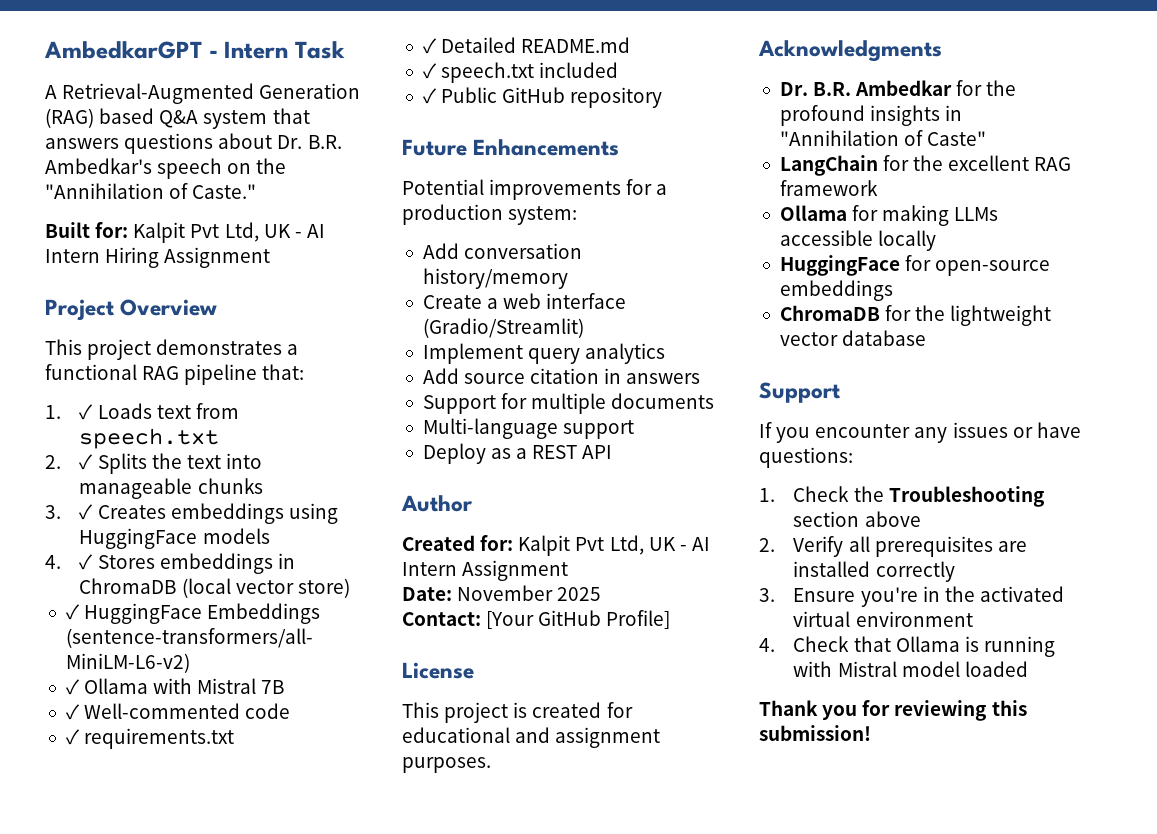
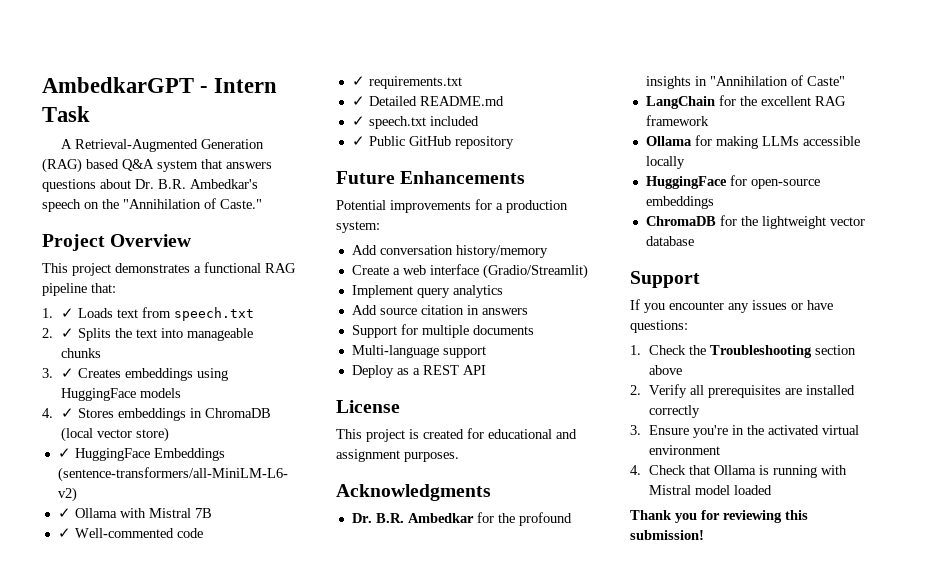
[45,222,325,243] [45,247,271,268] // Built for: Kalpit Pvt Ltd, UK - AI Intern Hiring Assignment -> (262, 204) none
[401,495,473,512] [402,535,710,556] [402,560,569,581] [402,585,602,601] [402,610,671,629] // Author // Created for: Kalpit Pvt Ltd, UK - AI Intern Assignment // Date: November 2025 // Contact: [Your GitHub Profile] -> (486, 370) none

